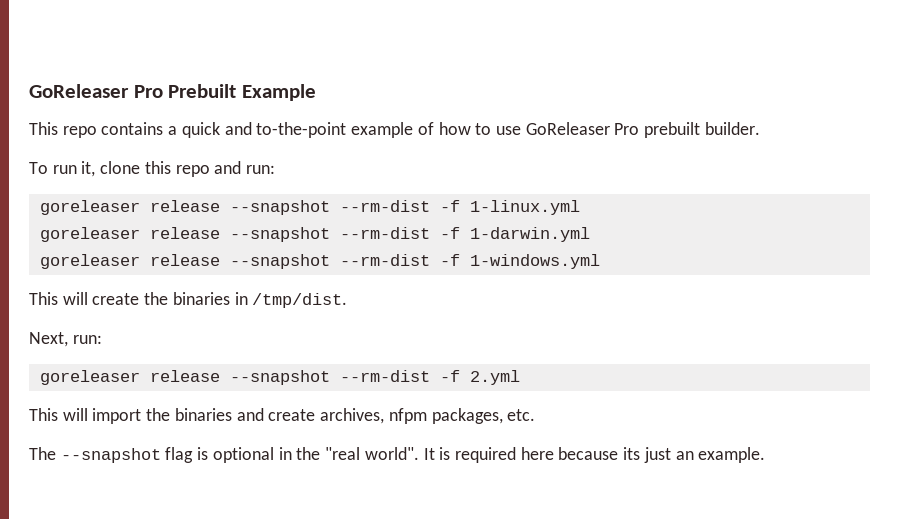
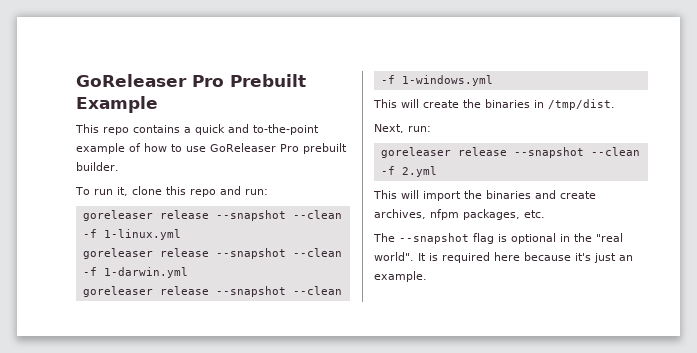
[339,200,430,212] --rm-dist -> [292,210,342,219] --clean
[339,227,430,239] --rm-dist -> [292,248,342,257] --clean
[339,254,430,266] --rm-dist -> [292,286,342,295] --clean
[339,370,430,382] --rm-dist -> [590,147,640,156] --clean
[623,447,641,460] its -> [575,253,591,261] it's

